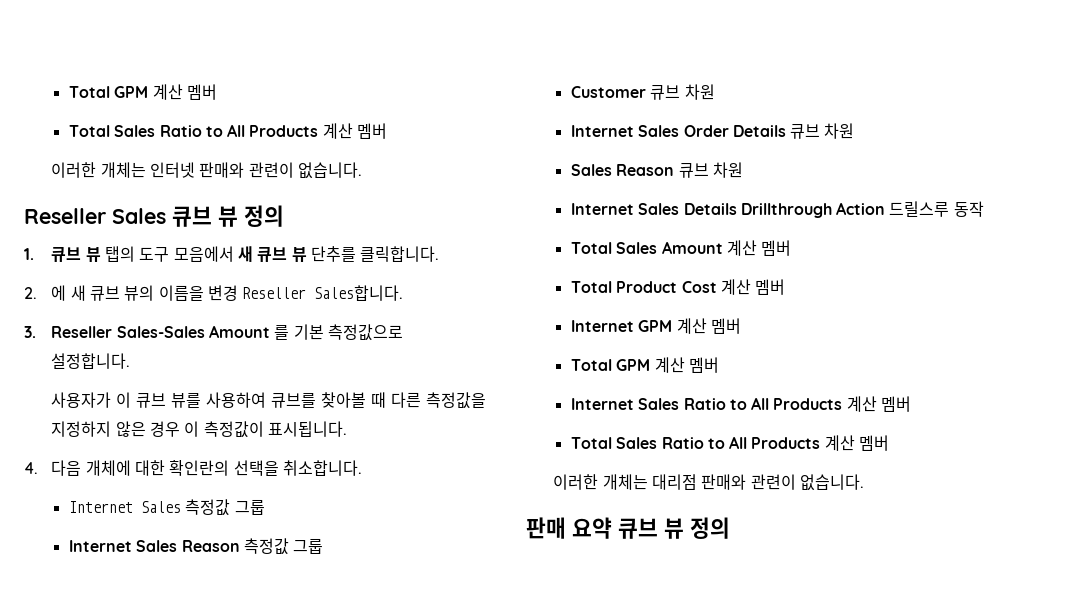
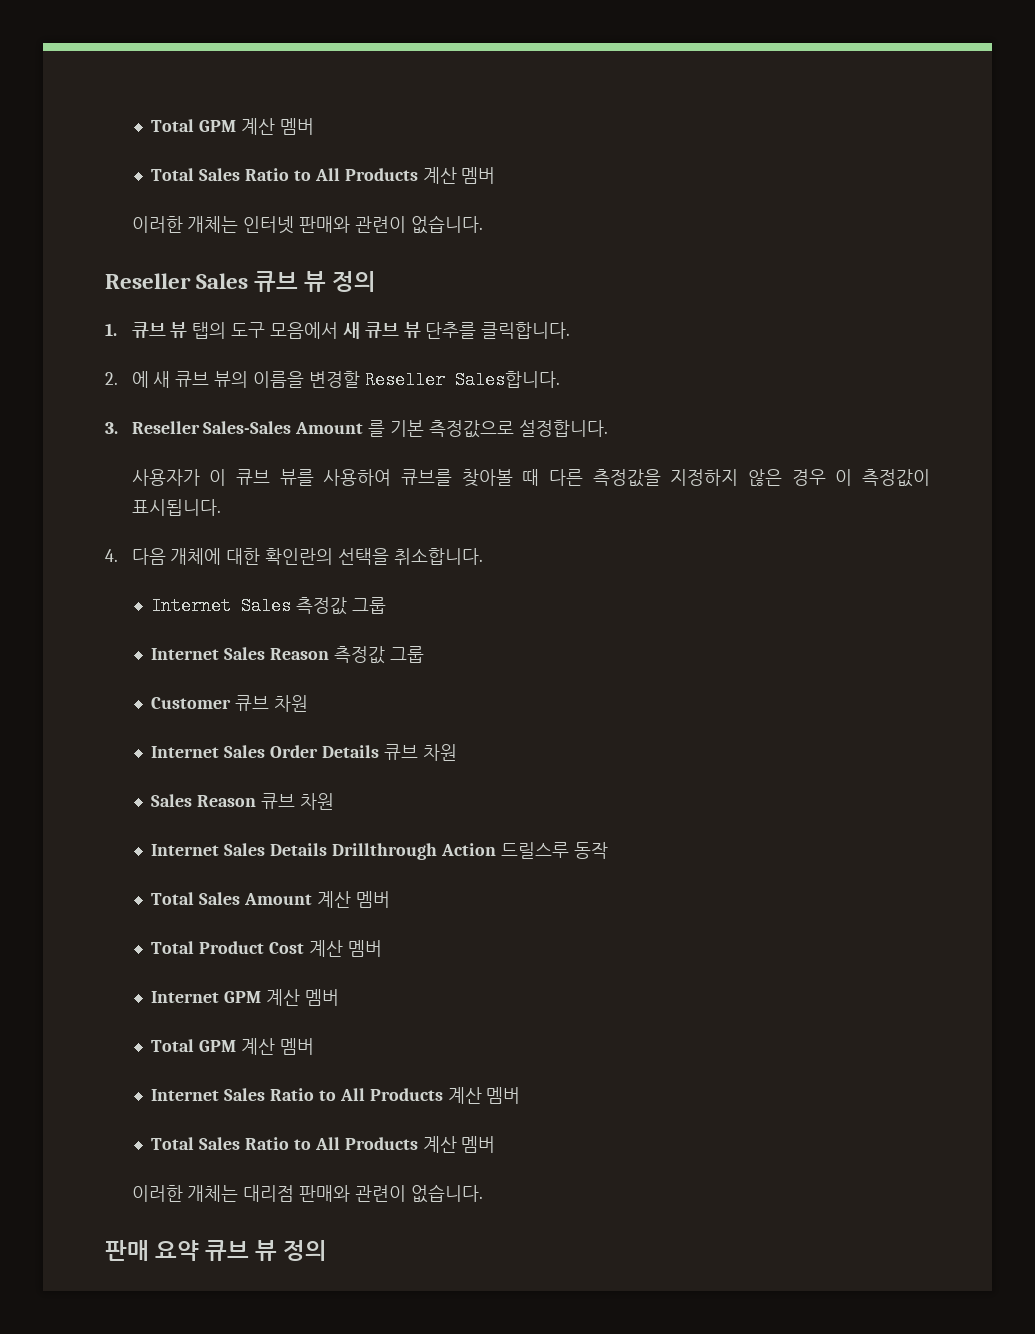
[207,285,238,301] 변경 -> [308,371,360,388] 변경할

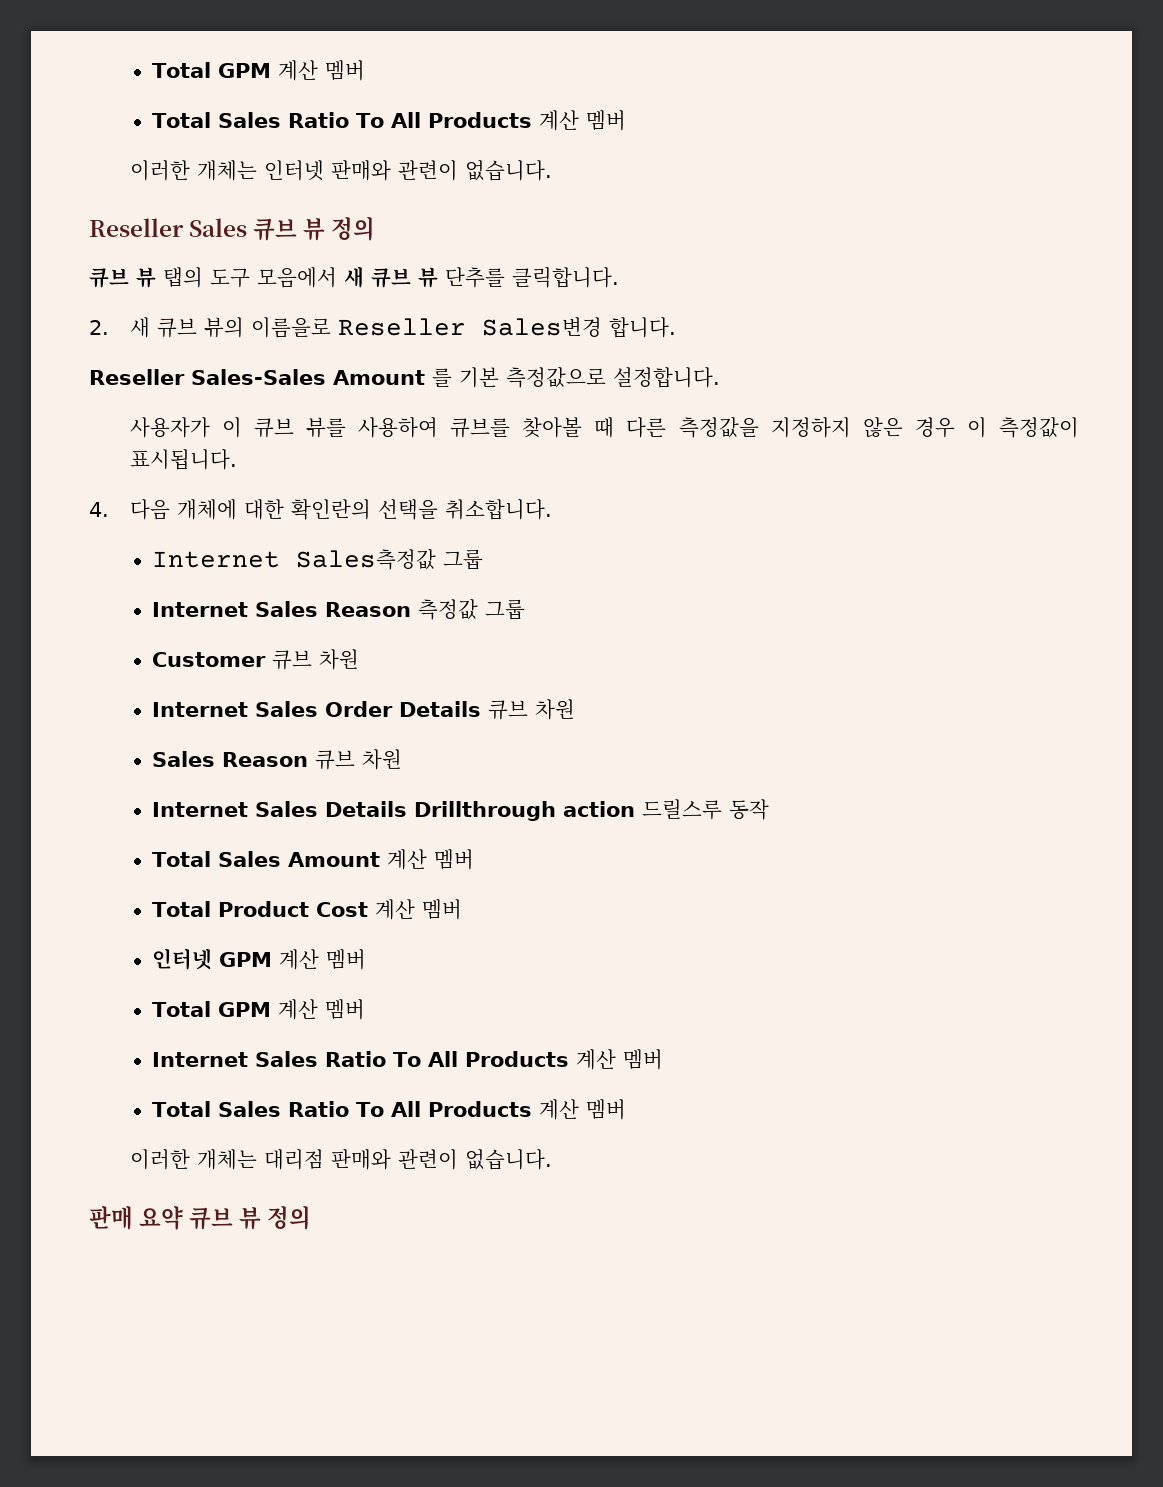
[293,170,311,181] to -> [356,113,385,128] To
[105,323,117,336] 1. -> (376, 229) none
[131,371,149,388] 에 -> (109, 327) none
[253,371,560,389] [105,422,118,434] 이름을 변경할 Reseller Sales합니다. // 3. -> [250,317,676,338] 이름을로 Reseller Sales변경 합니다. //
[241,597,348,615] Sales 측정값 -> [296,549,437,570] Sales측정값
[440,843,496,856] Action -> [563,801,636,817] action
[151,991,220,1003] Internet -> [152,948,213,970] 인터넷
[318,1090,336,1101] to -> [393,1052,422,1067] To
[293,1139,311,1150] to -> [356,1102,385,1117] To

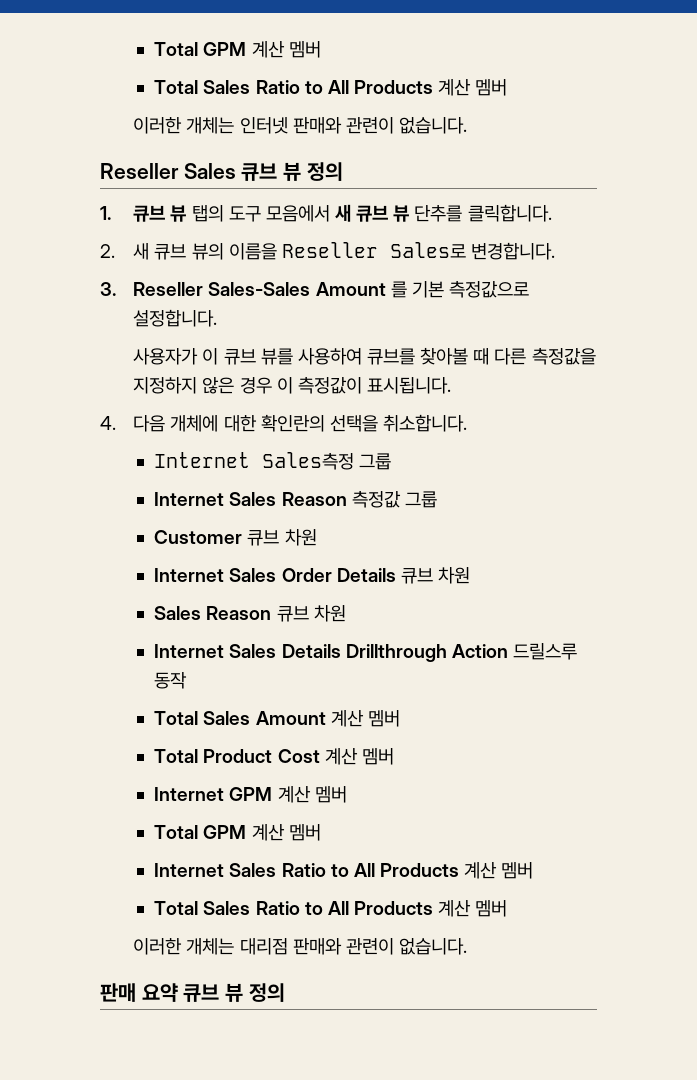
[356,113,385,128] To -> [304,81,323,94] to
(376, 229) none -> [100,206,111,220] 1.
[250,317,676,338] 이름을로 Reseller Sales변경 합니다. // -> [228,242,555,260] [100,282,116,296] 이름을 Reseller Sales로 변경합니다. // 3.
[296,549,437,570] Sales측정값 -> [262,452,355,470] Sales측정
[563,801,636,817] action -> [451,644,508,658] Action
[152,948,213,970] 인터넷 -> [154,787,225,801] Internet
[393,1052,422,1067] To -> [330,864,349,877] to
[356,1102,385,1117] To -> [304,902,323,915] to

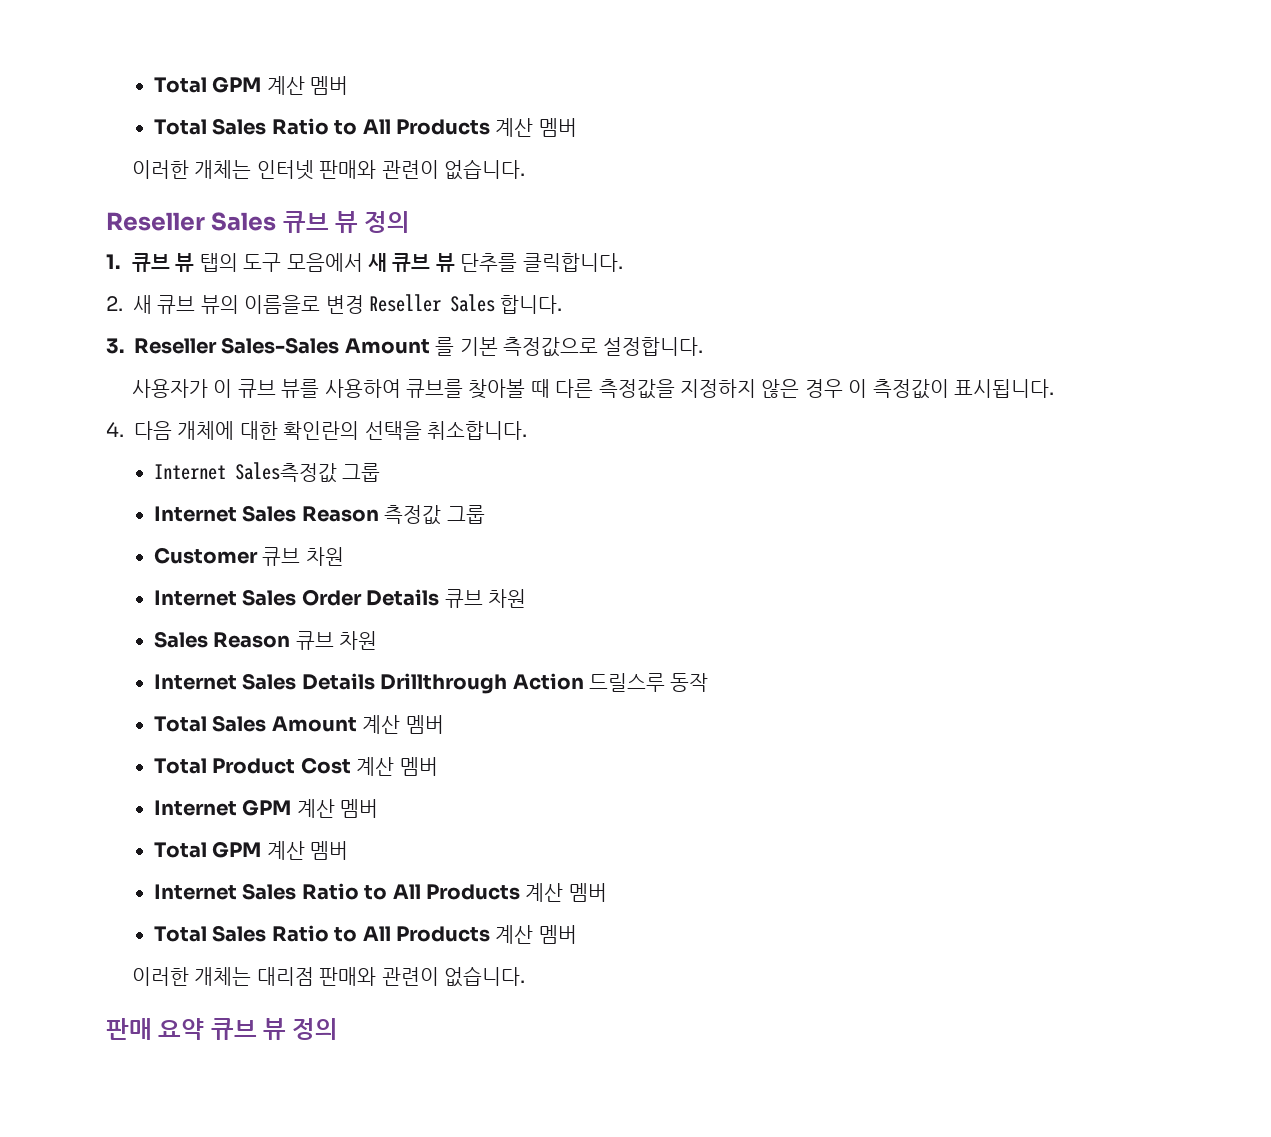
[228,242,555,260] 이름을 Reseller Sales로 변경합니다. -> [244,294,563,314] 이름을로 변경 Reseller Sales 합니다.
[262,452,355,470] Sales측정 -> [234,462,337,483] Sales측정값

